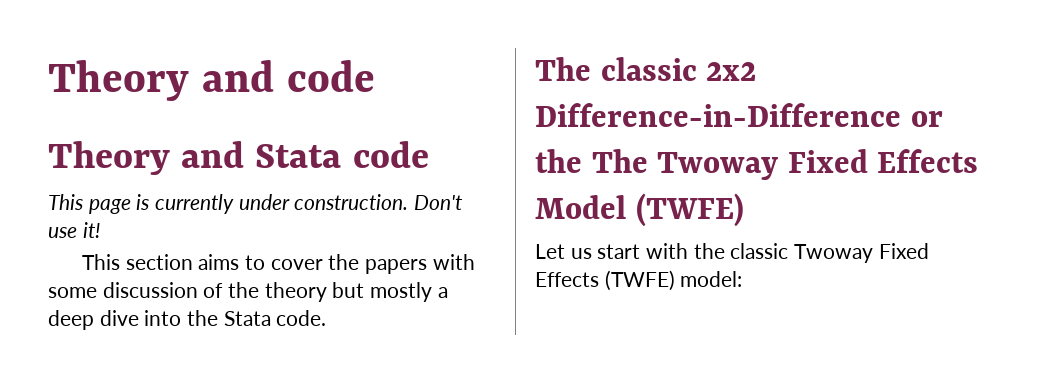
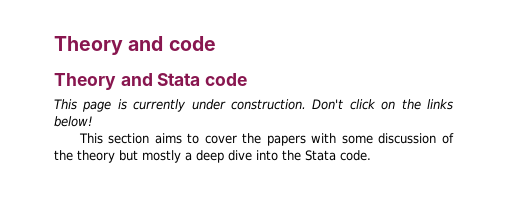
[48,222,100,238] use it! -> [349,99,453,110] [54,116,93,127] click on the links below!
[535,57,757,81] [535,103,943,127] [535,149,979,180] [535,193,744,227] [535,243,929,263] [535,270,743,291] // The classic 2x2 Difference-in-Difference or the The Twoway Fixed Effects Model (TWFE) // Let us start with the classic Twoway Fixed Effects (TWFE) model: -> (371, 155) none

